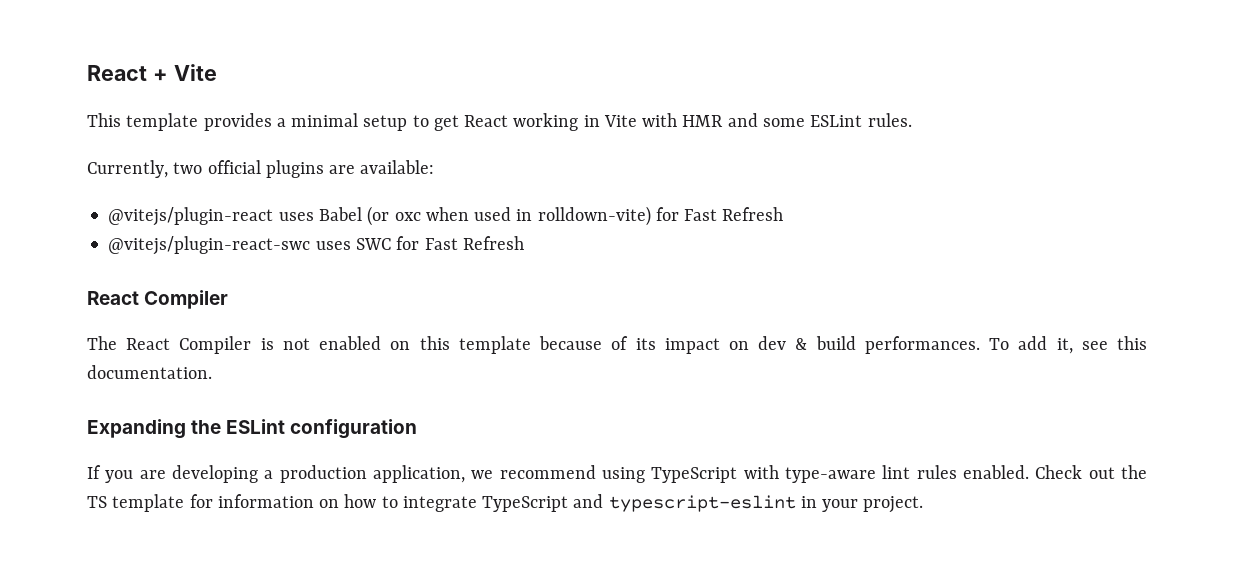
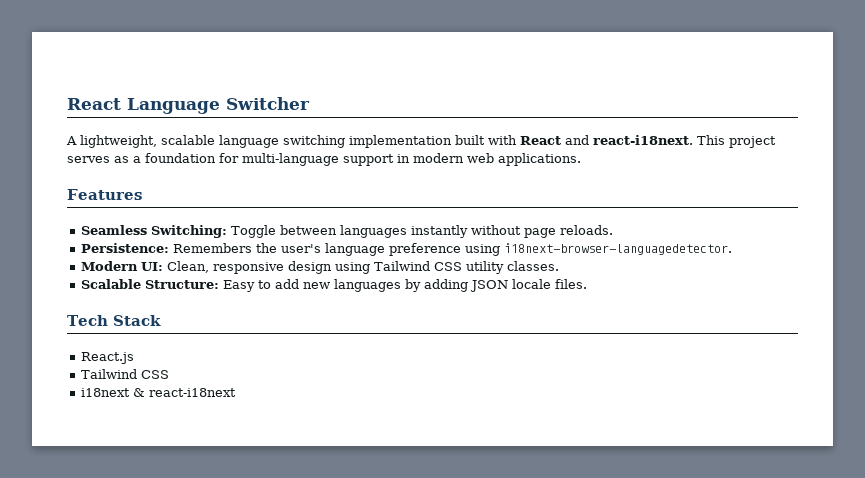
[87,64,217,81] [87,113,912,131] [87,160,435,178] [108,206,784,226] [108,236,524,255] [87,290,229,309] [87,336,1148,354] [87,365,212,379] [87,419,418,439] [87,465,1148,483] [87,494,924,513] React + Vite // This template provides a minimal setup to get React working in Vite with HMR and some ESLint rules. // Currently, two official plugins are available: // @vitejs/plugin-react uses Babel (or oxc when used in rolldown-vite) for Fast Refresh // @vitejs/plugin-react-swc uses SWC for Fast Refresh // React Compiler // The React Compiler is not enabled on this template because of its impact on dev & build performances. To add it, see this documentation. // Expanding the ESLint configuration // If you are developing a production application, we recommend using TypeScript with type-aware lint rules enabled. Check out the TS template for information on how to integrate TypeScript and typescript-eslint in your project. -> [67,97,310,114] [66,135,776,148] [67,153,581,166] [67,189,142,200] [81,225,614,238] [81,243,733,256] [81,261,560,274] [81,279,588,292] [67,315,161,326] [81,352,135,364] [81,369,170,379] [81,388,237,397] React Language Switcher // A lightweight, scalable language switching implementation built with React and react-i18next. This project serves as a foundation for multi-language support in modern web applications. // Features // Seamless Switching: Toggle between languages instantly without page reloads. // Persistence: Remembers the user's language preference using i18next-browser-languagedetector. // Modern UI: Clean, responsive design using Tailwind CSS utility classes. // Scalable Structure: Easy to add new languages by adding JSON locale files. // Tech Stack // React.js // Tailwind CSS // i18next & react-i18next

